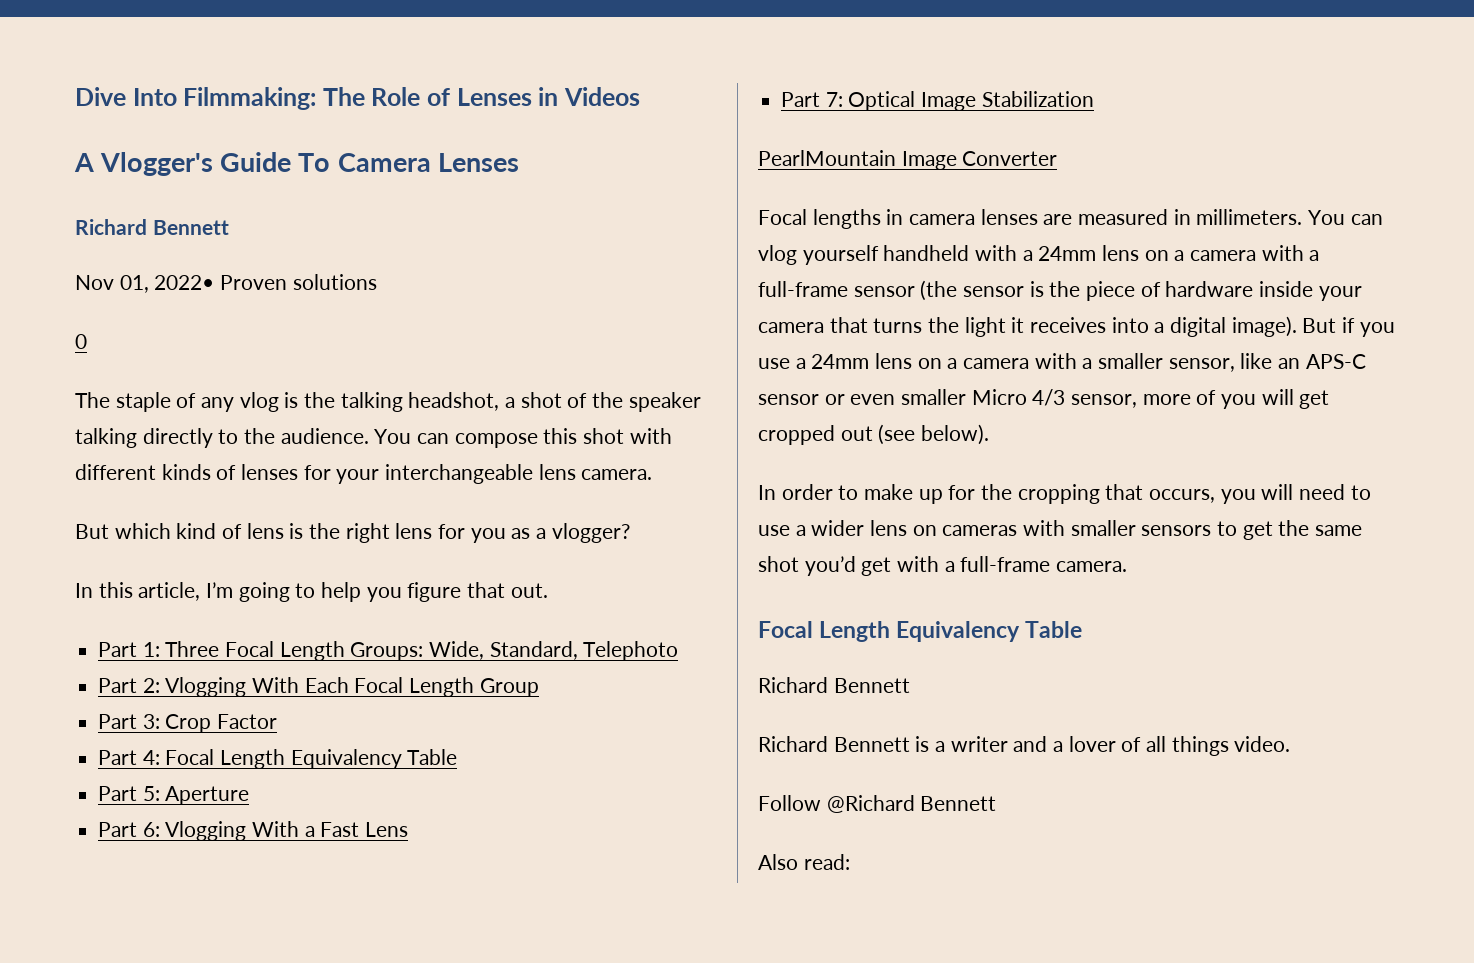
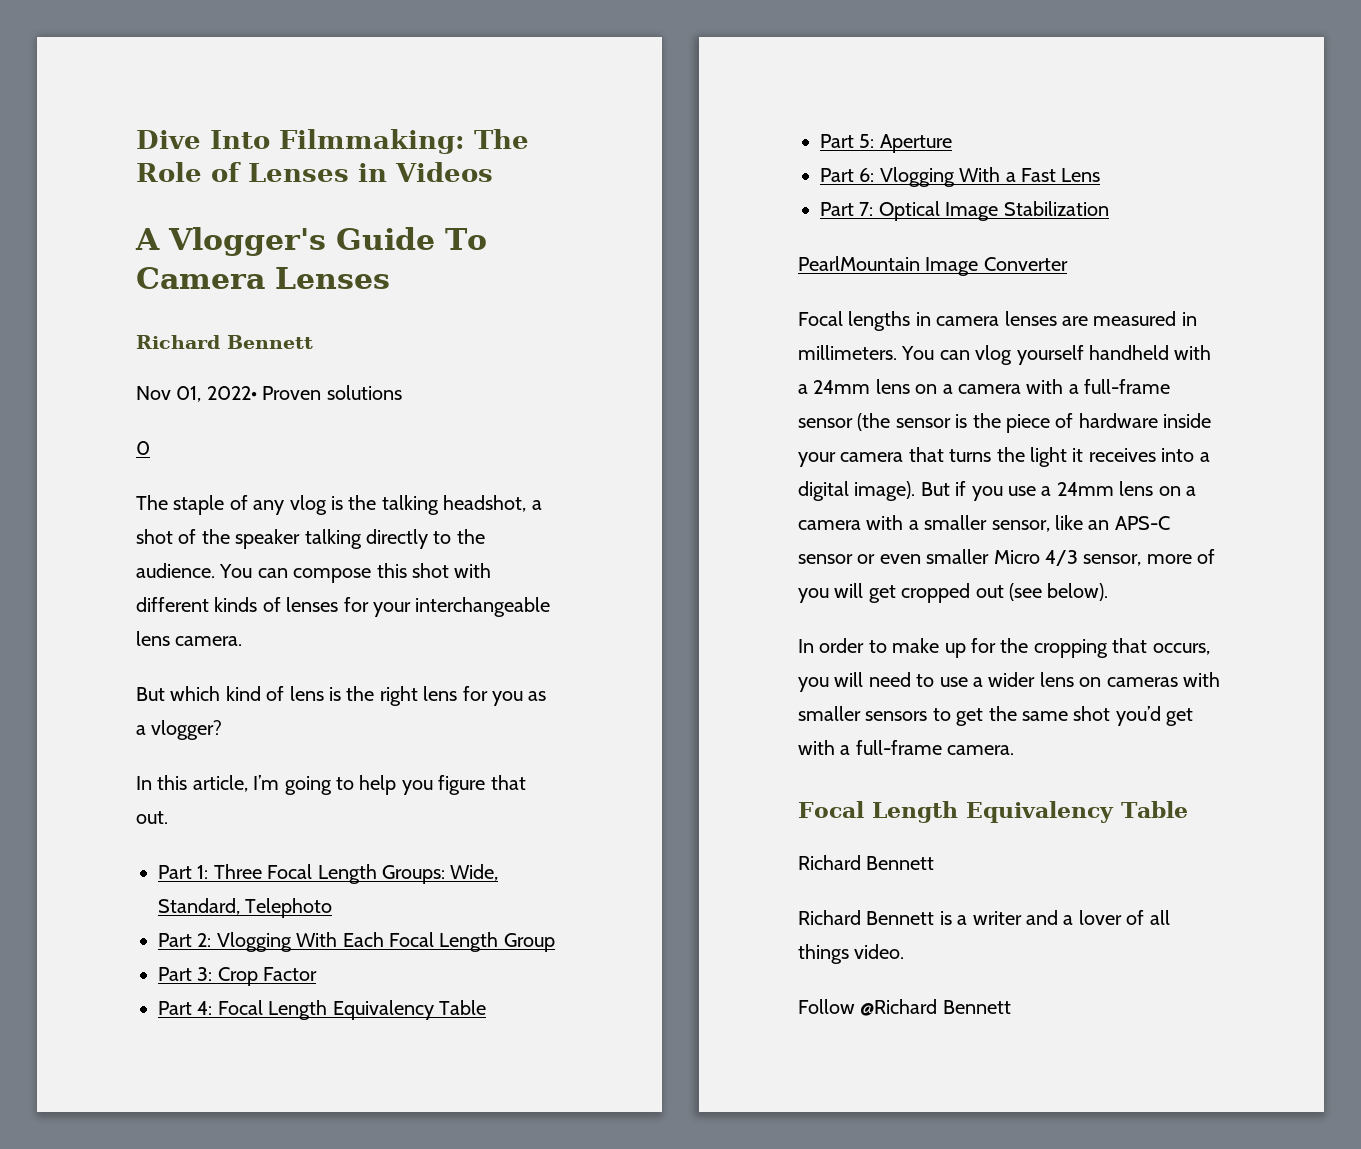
[758,854,850,870] // Also read: -> (1011, 1007) none

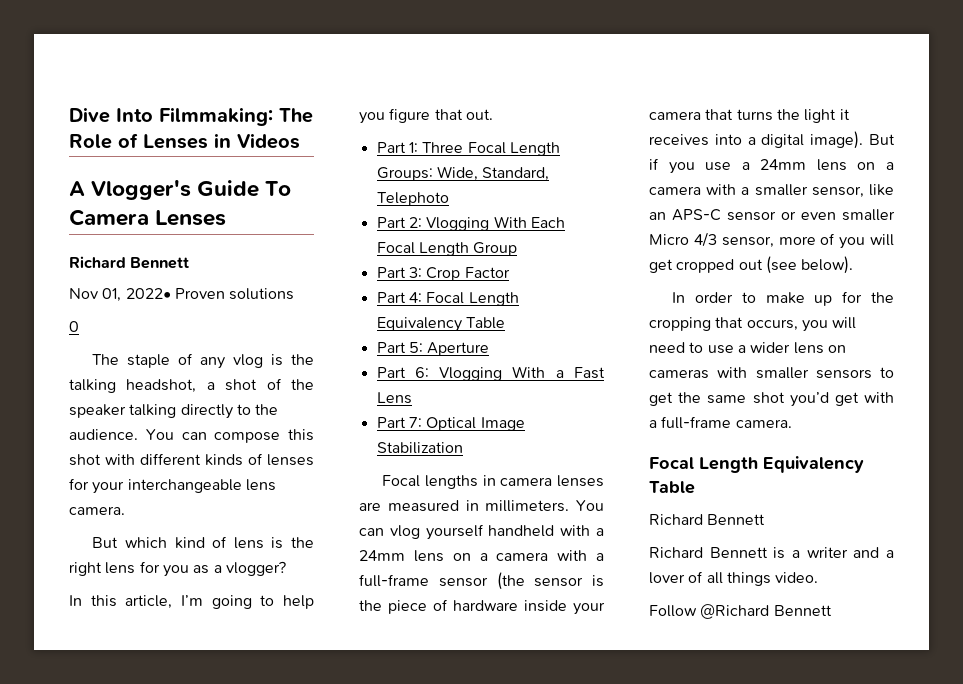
[798,256,1068,276] // PearlMountain Image Converter -> (463, 448) none

